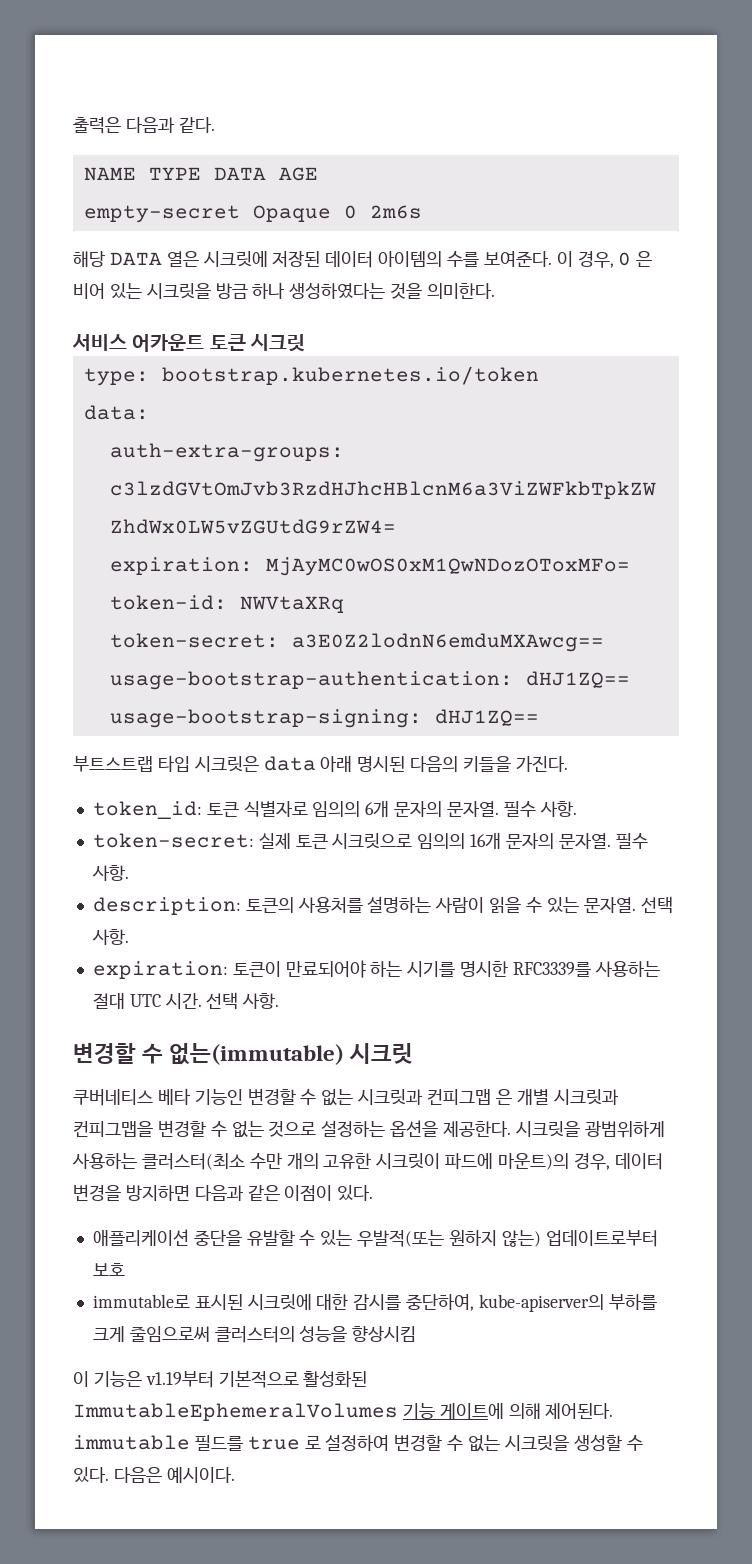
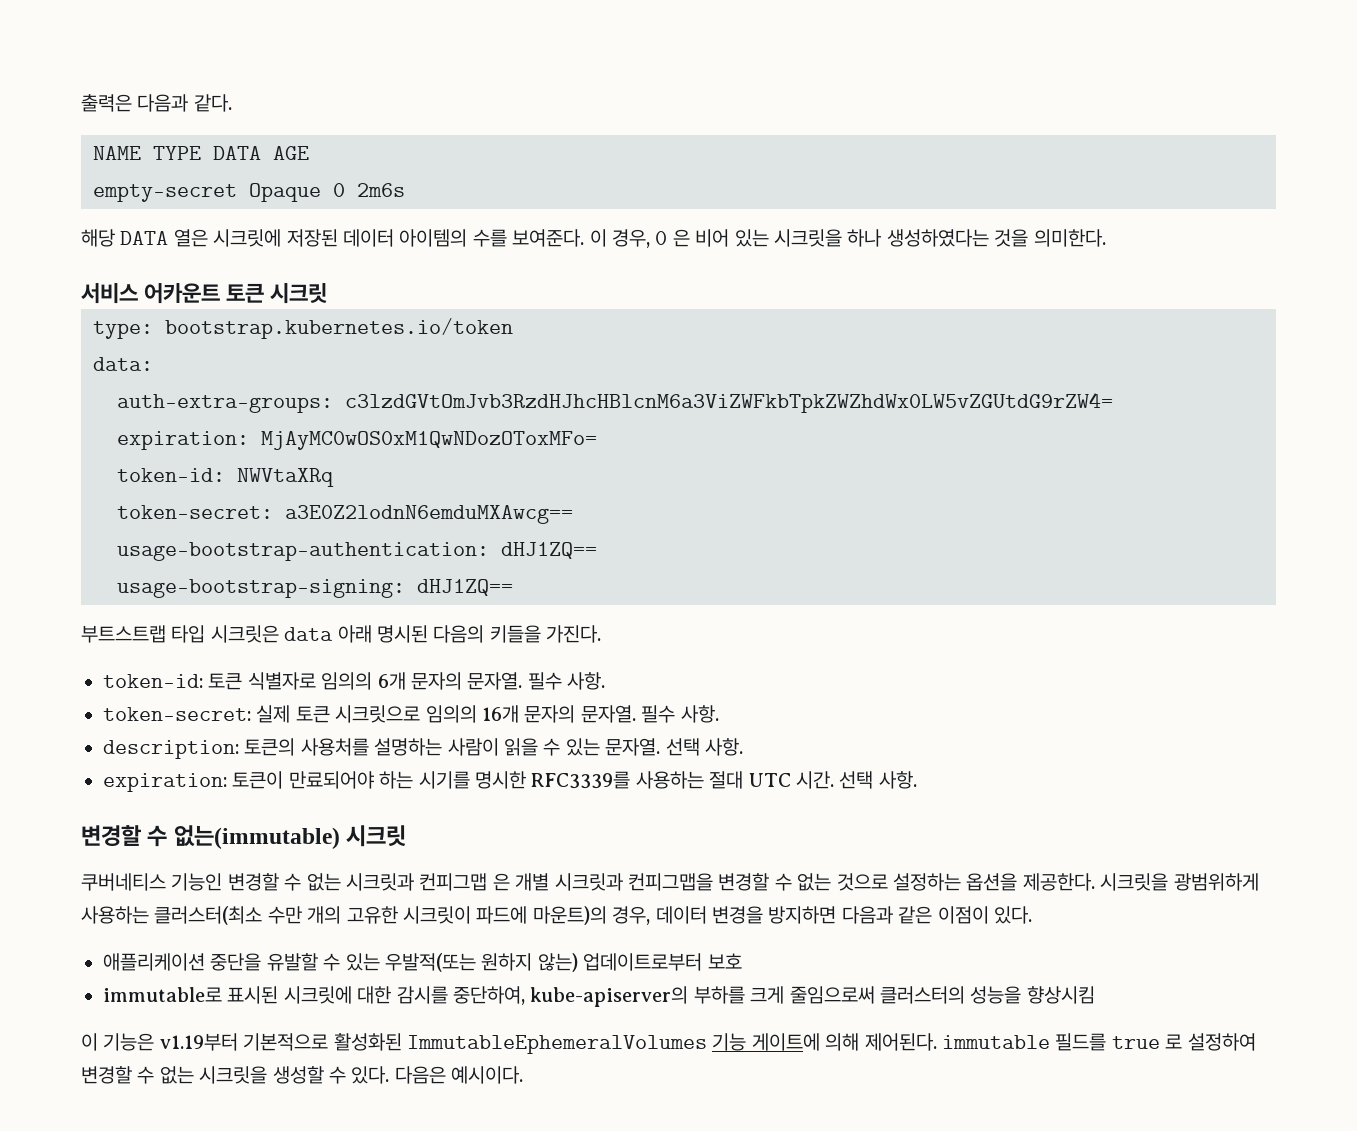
[215,283,248,299] 방금 -> (842, 238) none
[92,801,202,819] token_id: -> [103,674,203,688] token-id:
[157,1088,191,1105] 베타 -> (166, 882) none

